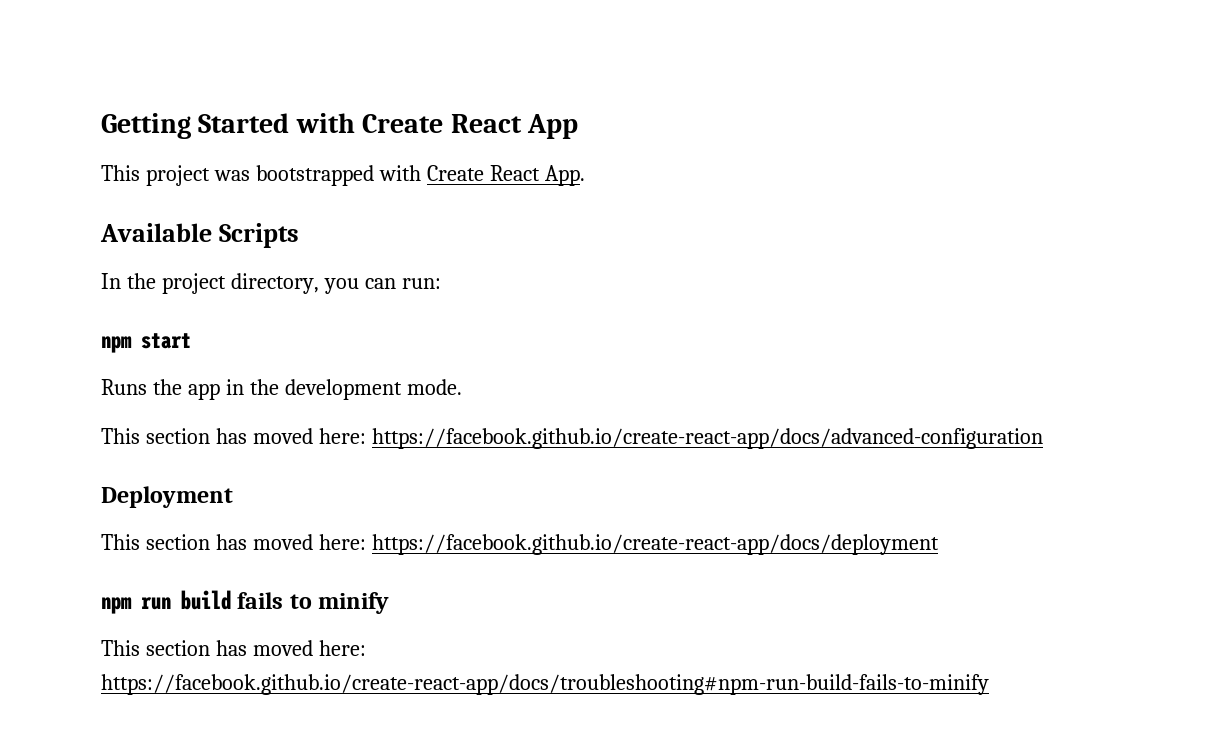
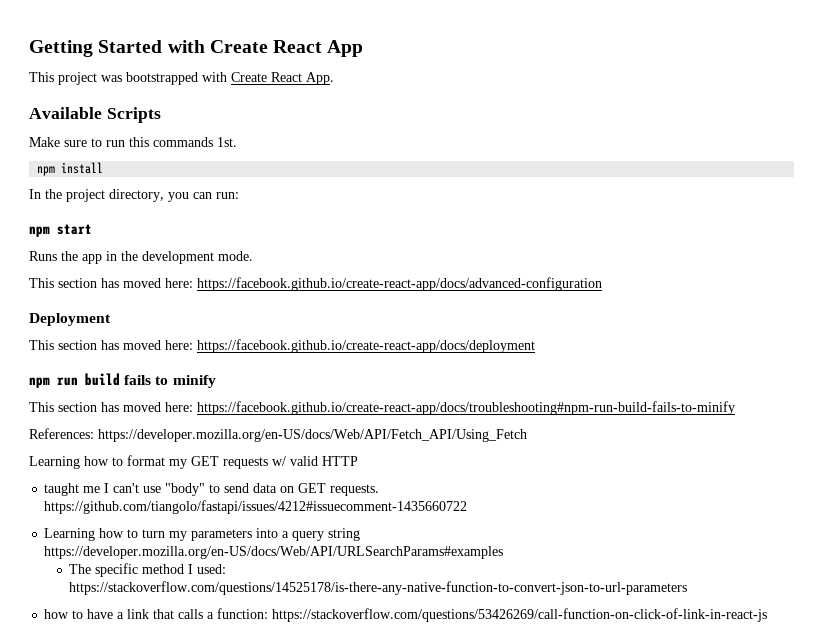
(299, 235) none -> [29,137,237,147] [37,162,104,176] // Make sure to run this commands 1st. // npm install
(989, 684) none -> [29,428,527,442] [29,455,358,469] [44,483,380,496] [44,500,468,514] [44,528,361,541] [44,546,504,559] [69,563,227,577] [69,581,688,595] [44,608,768,622] // References: https://developer.mozilla.org/en-US/docs/Web/API/Fetch_API/Using_Fetch // Learning how to format my GET requests w/ valid HTTP // taught me I can't use "body" to send data on GET requests. https://github.com/tiangolo/fastapi/issues/4212#issuecomment-1435660722 // Learning how to turn my parameters into a query string https://developer.mozilla.org/en-US/docs/Web/API/URLSearchParams#examples // The specific method I used: https://stackoverflow.com/questions/14525178/is-there-any-native-function-to-convert-json-to-url-parameters // how to have a link that calls a function: https://stackoverflow.com/questions/53426269/call-function-on-click-of-link-in-react-js

